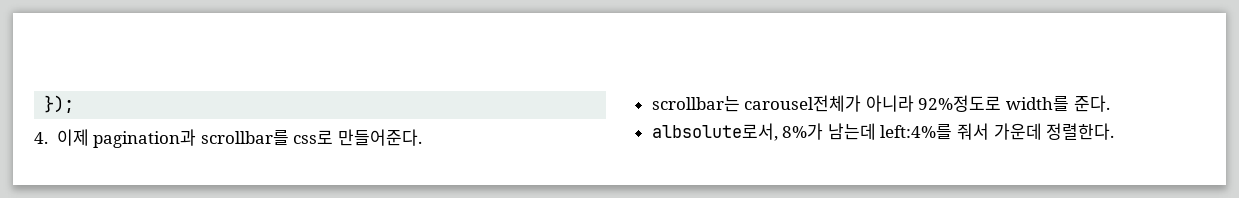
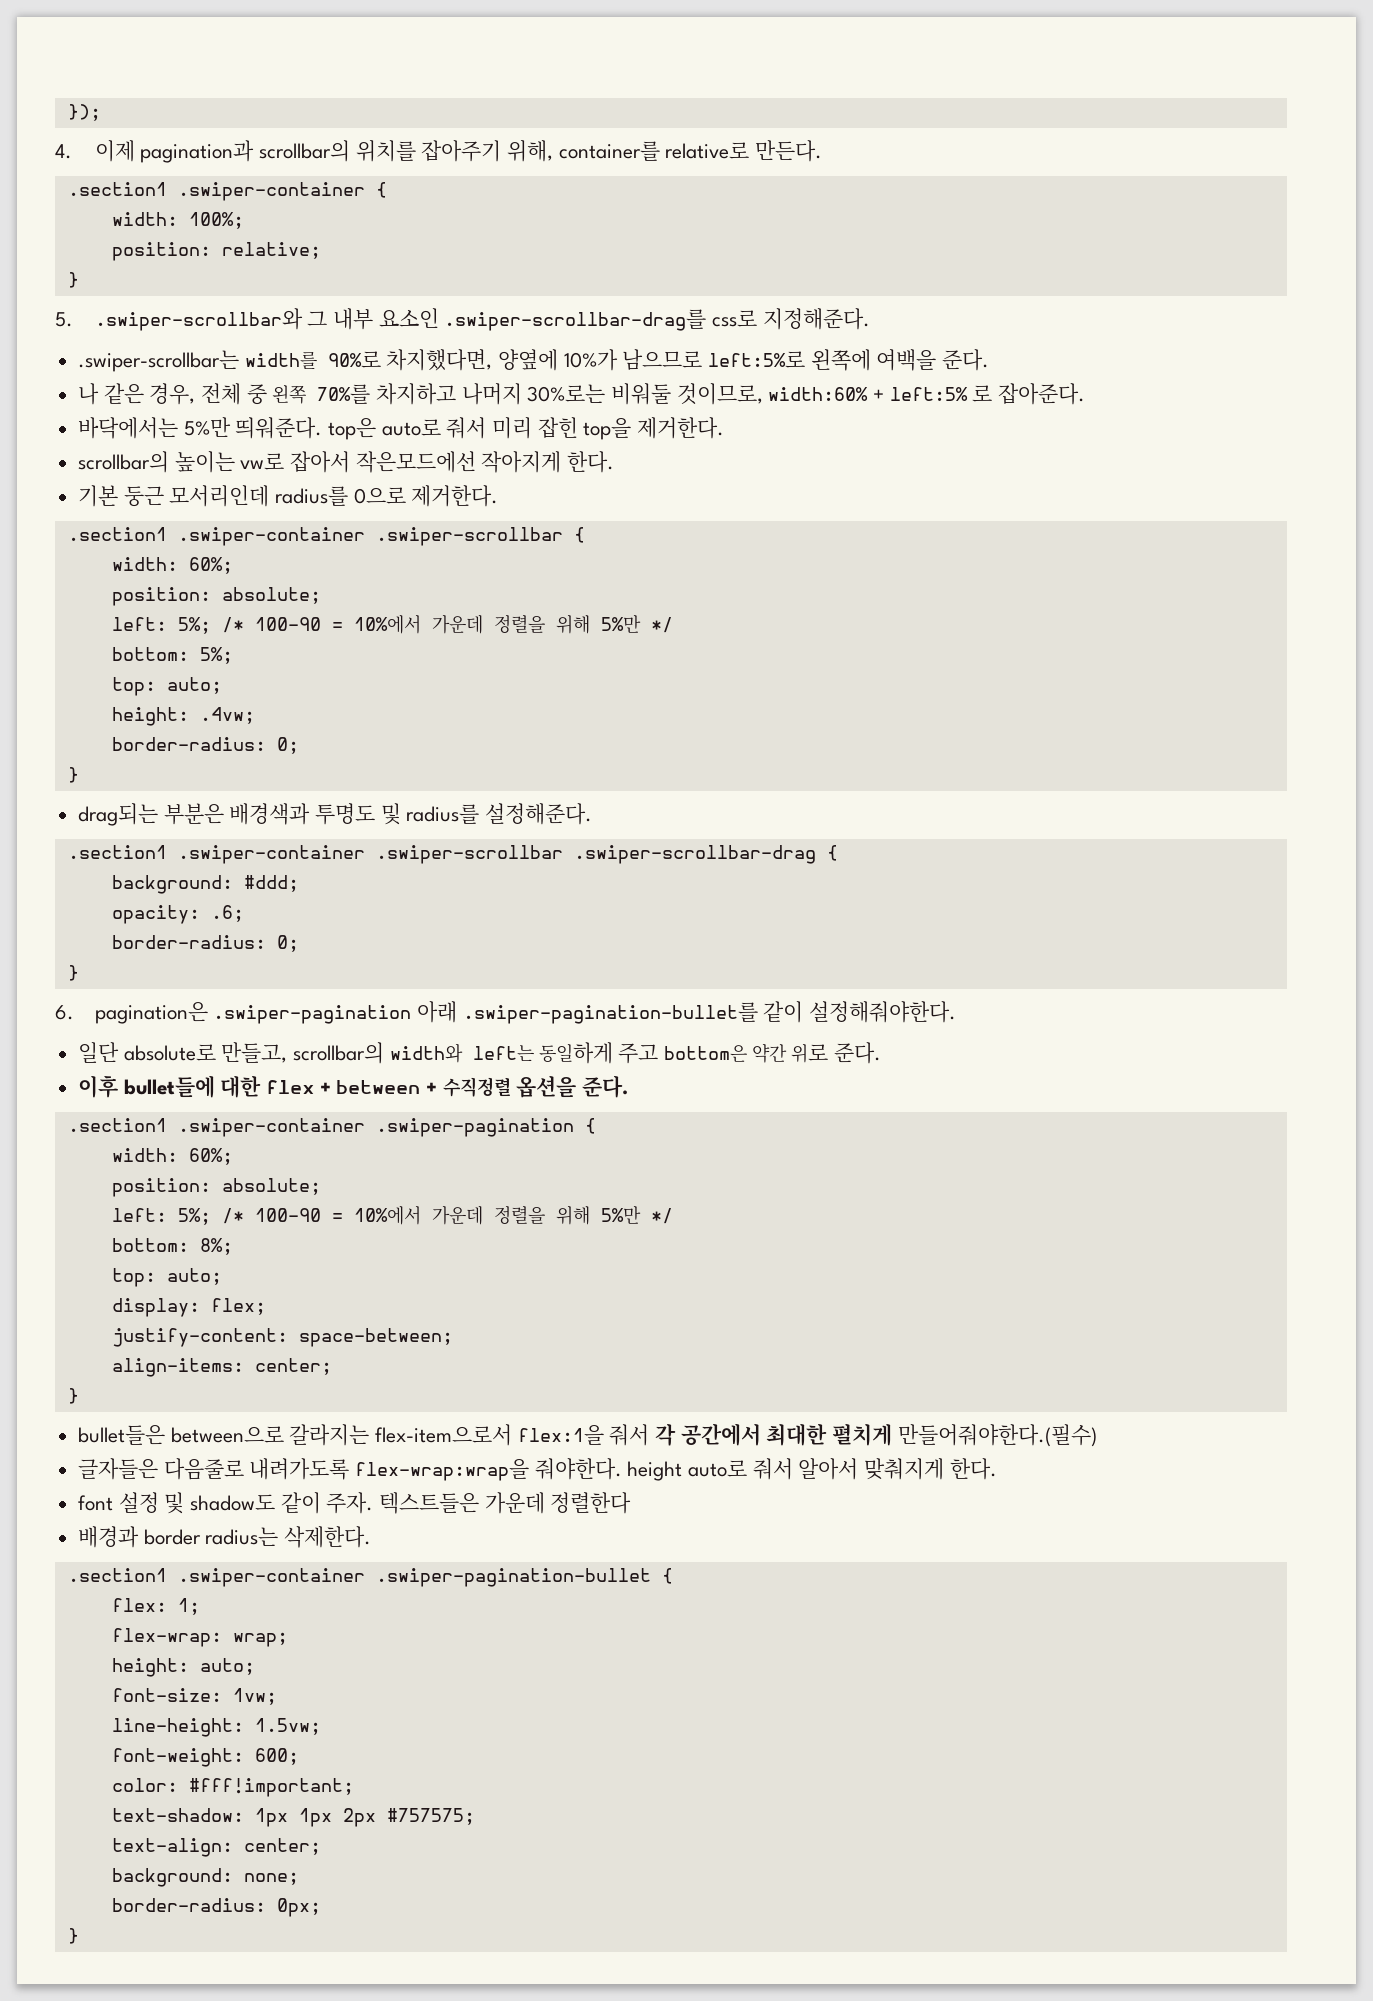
[200,129,422,146] [651,95,1110,112] [651,123,1115,141] scrollbar를 css로 만들어준다. // scrollbar는 carousel전체가 아니라 92%정도로 width를 준다. // albsolute로서, 8%가 남는데 left:4%를 줘서 가운데 정렬한다. -> [259,140,823,162] [67,182,387,201] [111,212,244,229] [111,242,321,261] [67,272,79,288] [55,308,870,331] [78,349,990,372] [78,383,1086,405] [78,417,725,440] [78,451,615,473] [78,485,499,507] [67,527,585,546] [111,557,233,574] [111,587,321,606] [111,615,673,634] [111,647,233,664] [111,677,222,696] [111,707,255,726] [111,737,299,754] [67,767,79,783] [78,803,593,826] [67,845,838,864] [111,875,299,894] [111,905,244,924] [111,935,299,952] [67,965,79,981] [55,1001,957,1024] [78,1042,881,1064] [78,1075,629,1098] [67,1118,596,1137] [111,1148,233,1165] [111,1178,321,1197] [111,1206,673,1225] [111,1238,233,1255] [111,1268,222,1287] [111,1298,266,1317] [111,1328,453,1347] [111,1358,332,1377] [67,1388,79,1404] [78,1423,1097,1447] [78,1458,997,1481] [78,1492,632,1514] [78,1526,372,1548] [67,1568,673,1587] [111,1598,200,1615] [111,1628,288,1647] [111,1658,255,1677] [111,1688,277,1705] [111,1718,321,1737] [111,1748,299,1767] [111,1778,354,1797] [111,1808,475,1827] [111,1838,321,1857] [111,1868,299,1887] [111,1898,321,1917] [67,1928,79,1944] scrollbar의 위치를 잡아주기 위해, container를 relative로 만든다. // .section1 .swiper-container { // width: 100%; // position: relative; // } // 5. .swiper-scrollbar와 그 내부 요소인 .swiper-scrollbar-drag를 css로 지정해준다. // .swiper-scrollbar는 width를 90%로 차지했다면, 양옆에 10%가 남으므로 left:5%로 왼쪽에 여백을 준다. // 나 같은 경우, 전체 중 왼쪽 70%를 차지하고 나머지 30%로는 비워둘 것이므로, width:60% + left:5% 로 잡아준다. // 바닥에서는 5%만 띄워준다. top은 auto로 줘서 미리 잡힌 top을 제거한다. // scrollbar의 높이는 vw로 잡아서 작은모드에선 작아지게 한다. // 기본 둥근 모서리인데 radius를 0으로 제거한다. // .section1 .swiper-container .swiper-scrollbar { // width: 60%; // position: absolute; // left: 5%; /* 100-90 = 10%에서 가운데 정렬을 위해 5%만 */ // bottom: 5%; // top: auto; // height: .4vw; // border-radius: 0; // } // drag되는 부분은 배경색과 투명도 및 radius를 설정해준다. // .section1 .swiper-container .swiper-scrollbar .swiper-scrollbar-drag { // background: #ddd; // opacity: .6; // border-radius: 0; // } // 6. pagination은 .swiper-pagination 아래 .swiper-pagination-bullet를 같이 설정해줘야한다. // 일단 absolute로 만들고, scrollbar의 width와 left는 동일하게 주고 bottom은 약간 위로 준다. // 이후 bullet들에 대한 flex + between + 수직정렬 옵션을 준다. // .section1 .swiper-container .swiper-pagination { // width: 60%; // position: absolute; // left: 5%; /* 100-90 = 10%에서 가운데 정렬을 위해 5%만 */ // bottom: 8%; // top: auto; // display: flex; // justify-content: space-between; // align-items: center; // } // bullet들은 between으로 갈라지는 flex-item으로서 flex:1을 줘서 각 공간에서 최대한 펼치게 만들어줘야한다.(필수) // 글자들은 다음줄로 내려가도록 flex-wrap:wrap을 줘야한다. height auto로 줘서 알아서 맞춰지게 한다. // font 설정 및 shadow도 같이 주자. 텍스트들은 가운데 정렬한다 // 배경과 border radius는 삭제한다. // .section1 .swiper-container .swiper-pagination-bullet { // flex: 1; // flex-wrap: wrap; // height: auto; // font-size: 1vw; // line-height: 1.5vw; // font-weight: 600; // color: #fff!important; // text-shadow: 1px 1px 2px #757575; // text-align: center; // background: none; // border-radius: 0px; // }

